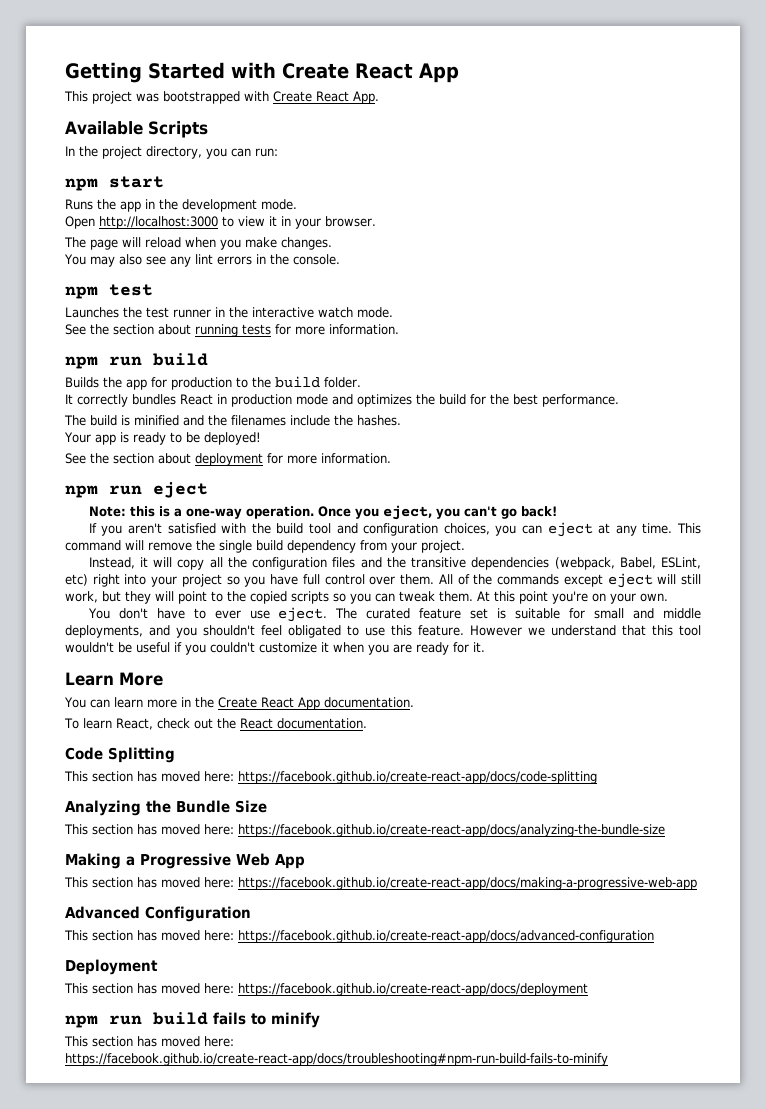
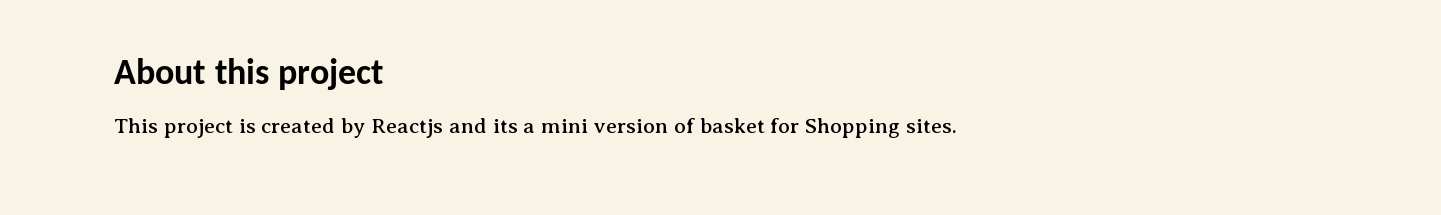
[65,62,459,83] [64,91,379,104] [65,121,208,138] [65,146,278,159] [65,176,164,191] [65,199,297,212] [65,216,376,229] [64,237,332,250] [64,254,340,267] [65,284,153,299] [65,307,393,318] [65,324,399,337] [65,353,208,369] [65,376,361,390] [65,394,619,407] [64,415,401,426] [64,432,261,445] [65,453,391,466] [65,482,208,498] [88,505,557,520] [88,522,702,537] [65,540,465,553] [88,557,701,570] [65,573,701,588] [65,591,668,604] [87,607,701,622] [65,625,701,638] [65,642,485,655] [65,672,163,686] [64,697,414,710] [64,718,367,730] [65,747,175,763] [64,771,597,784] [65,800,267,816] [64,824,665,837] [65,853,305,869] [64,877,697,890] [65,906,251,922] [64,930,654,943] [65,959,158,975] [64,983,588,996] [65,1012,320,1028] [64,1036,234,1047] [65,1053,608,1066] Getting Started with Create React App // This project was bootstrapped with Create React App. // Available Scripts // In the project directory, you can run: // npm start // Runs the app in the development mode. // Open http://localhost:3000 to view it in your browser. // The page will reload when you make changes. // You may also see any lint errors in the console. // npm test // Launches the test runner in the interactive watch mode. // See the section about running tests for more information. // npm run build // Builds the app for production to the build folder. // It correctly bundles React in production mode and optimizes the build for the best performance. // The build is minified and the filenames include the hashes. // Your app is ready to be deployed! // See the section about deployment for more information. // npm run eject // Note: this is a one-way operation. Once you eject, you can't go back! // If you aren't satisfied with the build tool and configuration choices, you can eject at any time. This command will remove the single build dependency from your project. // Instead, it will copy all the configuration files and the transitive dependencies (webpack, Babel, ESLint, etc) right into your project so you have full control over them. All of the commands except eject will still work, but they will point to the copied scripts so you can tweak them. At this point you're on your own. // You don't have to ever use eject. The curated feature set is suitable for small and middle deployments, and you shouldn't feel obligated to use this feature. However we understand that this tool wouldn't be useful if you couldn't customize it when you are ready for it. // Learn More // You can learn more in the Create React App documentation. // To learn React, check out the React documentation. // Code Splitting // This section has moved here: https://facebook.github.io/create-react-app/docs/code-splitting // Analyzing the Bundle Size // This section has moved here: https://facebook.github.io/create-react-app/docs/analyzing-the-bundle-size // Making a Progressive Web App // This section has moved here: https://facebook.github.io/create-react-app/docs/making-a-progressive-web-app // Advanced Configuration // This section has moved here: https://facebook.github.io/create-react-app/docs/advanced-configuration // Deployment // This section has moved here: https://facebook.github.io/create-react-app/docs/deployment // npm run build fails to minify // This section has moved here: https://facebook.github.io/create-react-app/docs/troubleshooting#npm-run-build-fails-to-minify -> [114,58,384,90] [114,118,958,138] About this project // This project is created by Reactjs and its a mini version of basket for Shopping sites.

